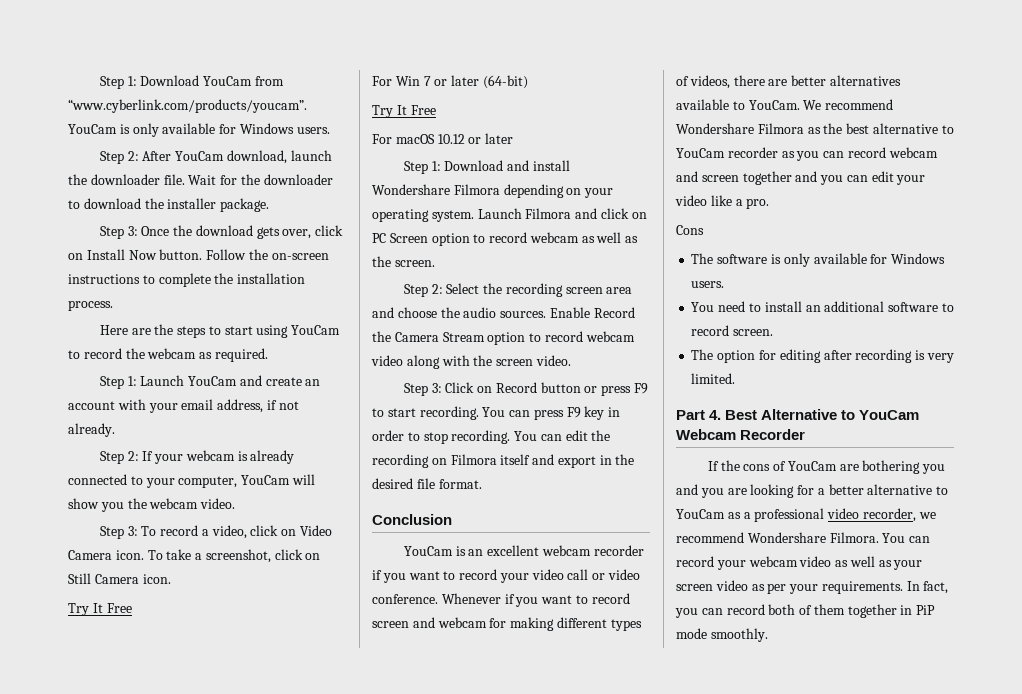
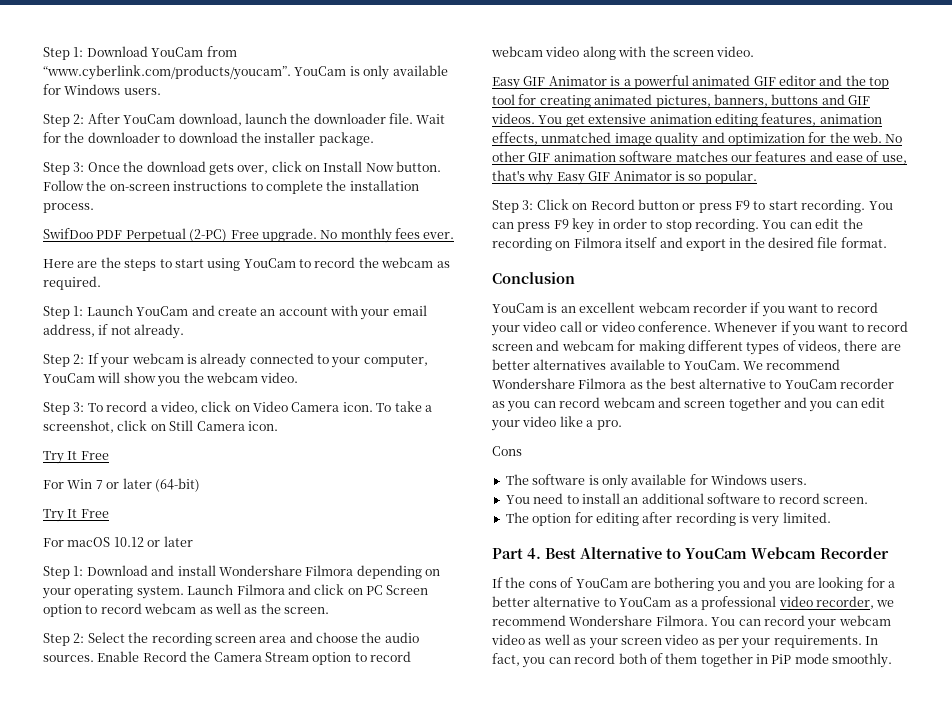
(113, 305) none -> [43,228,455,243] // SwifDoo PDF Perpetual (2-PC) Free upgrade. No monthly fees ever.
(571, 360) none -> [492,75,890,90] [492,94,870,108] [491,113,882,127] [492,132,903,147] [492,151,907,164] [492,170,757,185] // Easy GIF Animator is a powerful animated GIF editor and the top tool for creating animated pictures, banners, buttons and GIF videos. You get extensive animation editing features, animation effects, unmatched image quality and optimization for the web. No other GIF animation software matches our features and ease of use, that's why Easy GIF Animator is so popular.

